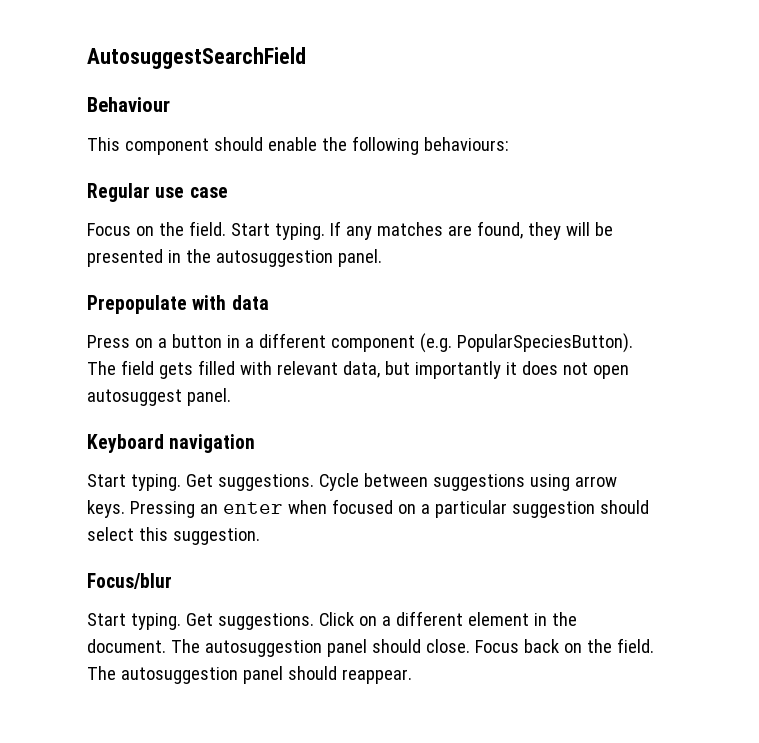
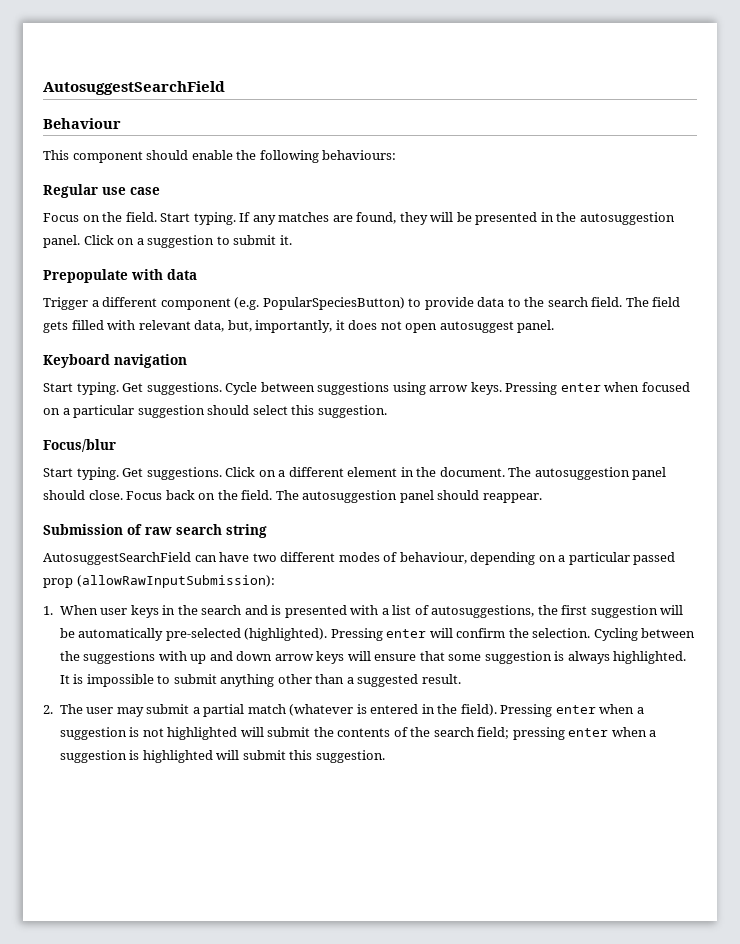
[87,295,269,314] [87,333,633,353] // Prepopulate with data // Press on a button in a different component (e.g. PopularSpeciesButton). -> [83,235,292,248] [43,269,197,283] [43,297,623,310] Click on a suggestion to submit it. // Prepopulate with data // Trigger a different component (e.g. PopularSpeciesButton) to provide data to the search field.
[384,361,501,379] but importantly -> [227,320,333,333] but, importantly,
[199,504,218,514] an -> (558, 388) none
(412, 676) none -> [43,524,267,538] [43,552,676,565] [43,575,275,588] [43,605,684,618] [59,628,696,641] [59,651,687,664] [59,674,461,687] [43,704,644,717] [59,727,657,740] [59,750,385,763] // Submission of raw search string // AutosuggestSearchField can have two different modes of behaviour, depending on a particular passed prop (allowRawInputSubmission): // 1. When user keys in the search and is presented with a list of autosuggestions, the first suggestion will be automatically pre-selected (highlighted). Pressing enter will confirm the selection. Cycling between the suggestions with up and down arrow keys will ensure that some suggestion is always highlighted. It is impossible to submit anything other than a suggested result. // 2. The user may submit a partial match (whatever is entered in the field). Pressing enter when a suggestion is not highlighted will submit the contents of the search field; pressing enter when a suggestion is highlighted will submit this suggestion.

